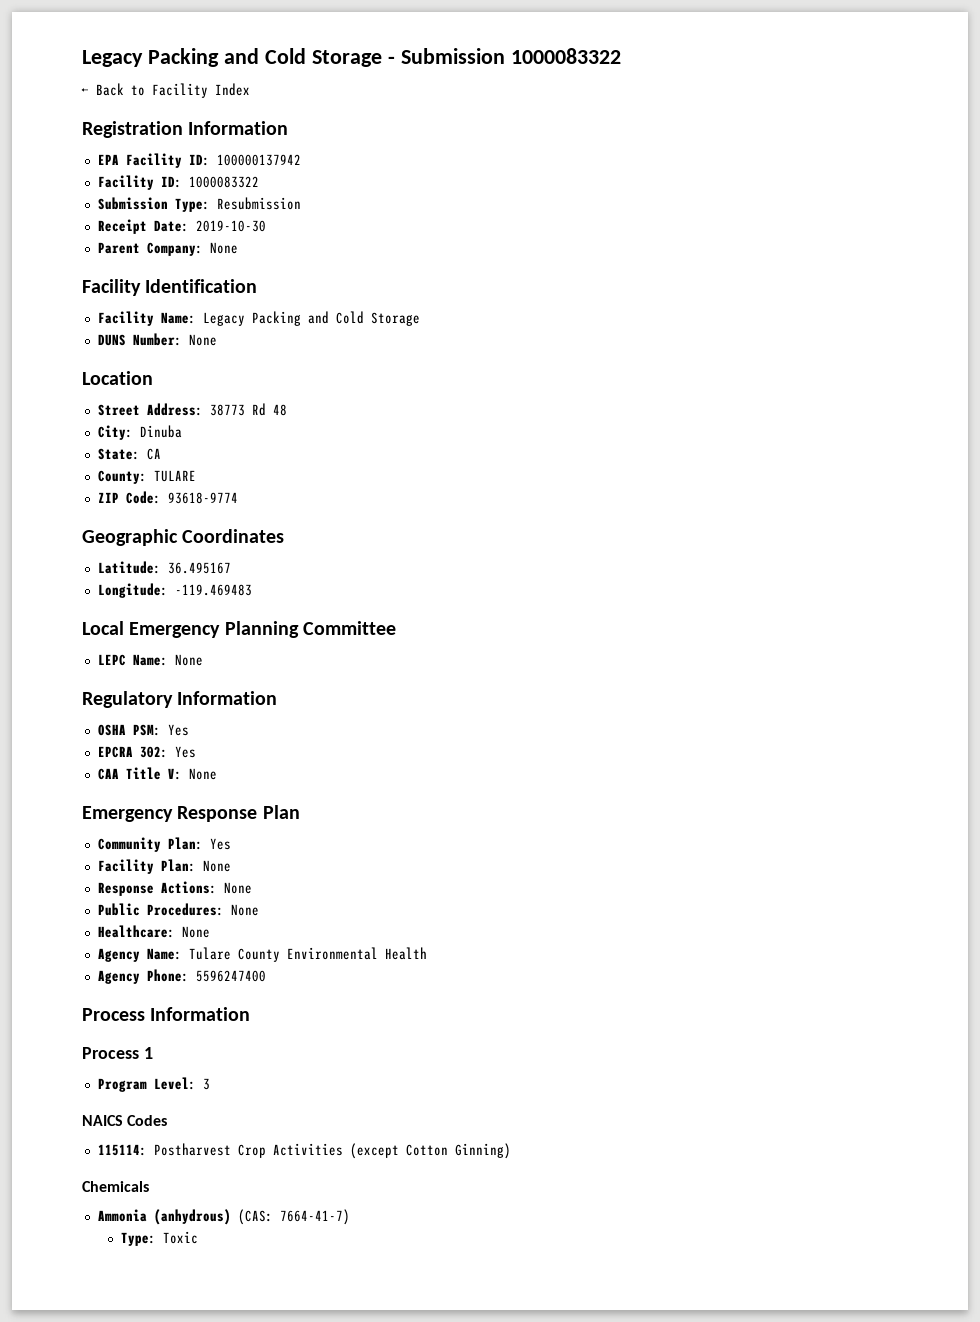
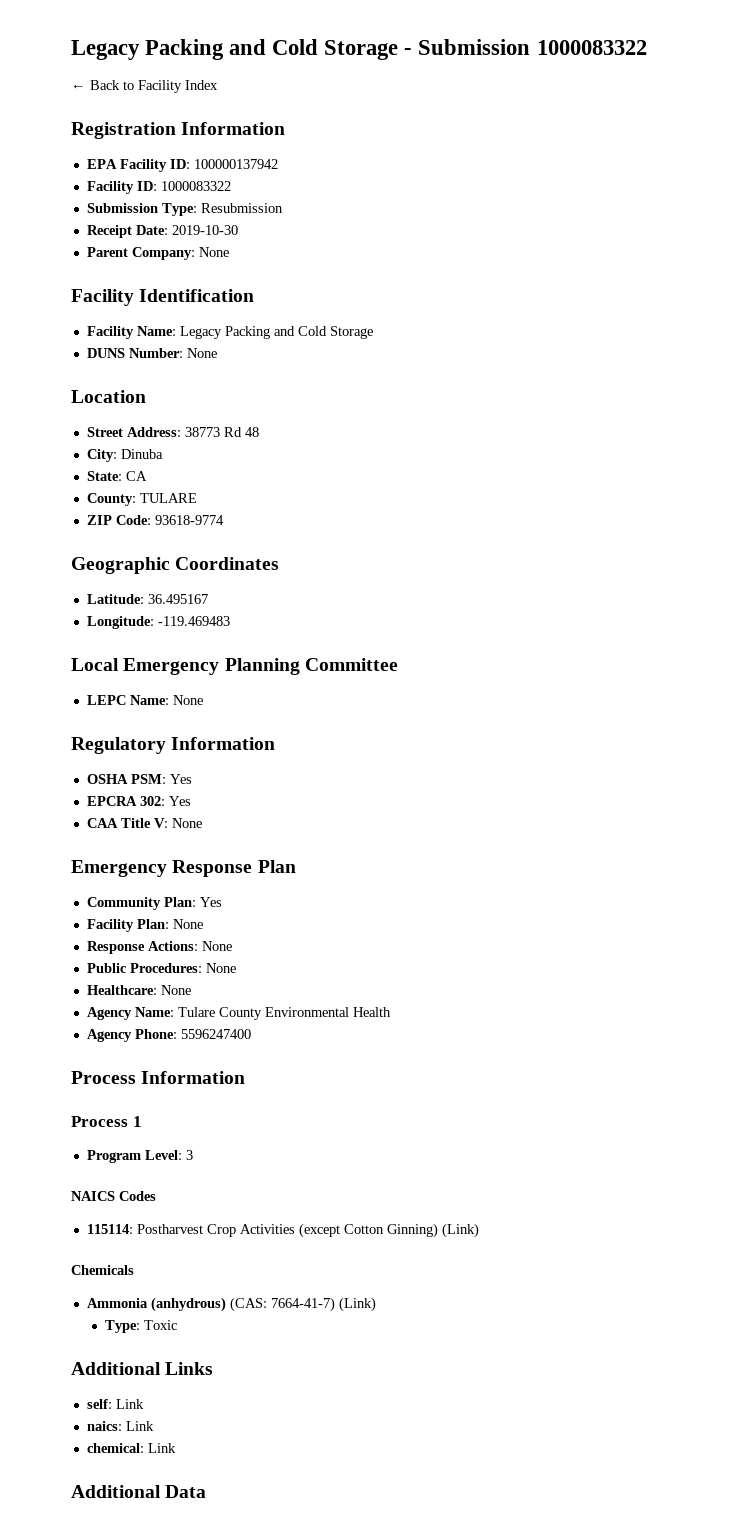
(511, 1151) none -> [441,1223,479,1238] (Link)
(350, 1217) none -> [338,1297,376,1312] (Link)
(199, 1237) none -> [71,1362,214,1375] [86,1399,144,1409] [86,1421,154,1431] [86,1443,176,1453] [71,1485,207,1498] // Additional Links // self: Link // naics: Link // chemical: Link // Additional Data

